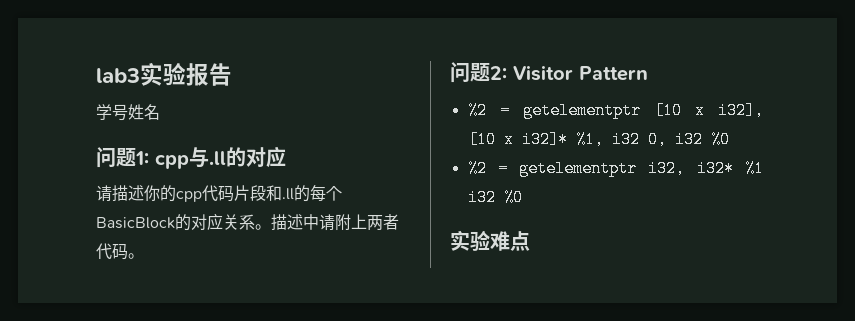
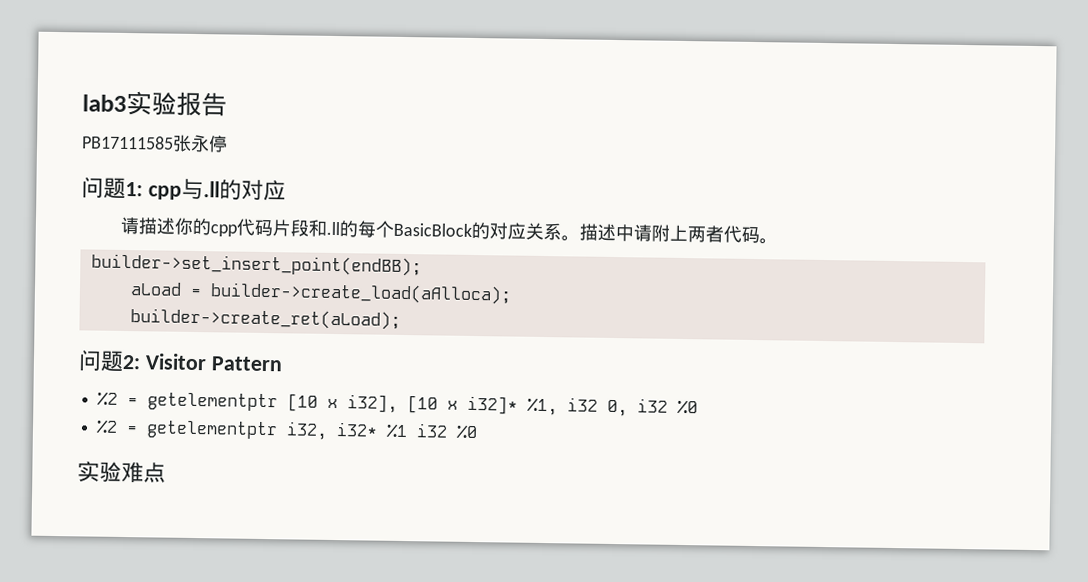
[96,104,160,121] 学号姓名 -> [81,134,228,153] PB17111585张永停
(144, 256) none -> [90,253,422,277] [129,282,512,305] [129,308,401,330] // builder->set_insert_point(endBB); // aLoad = builder->create_load(aAlloca); // builder->create_ret(aLoad);

